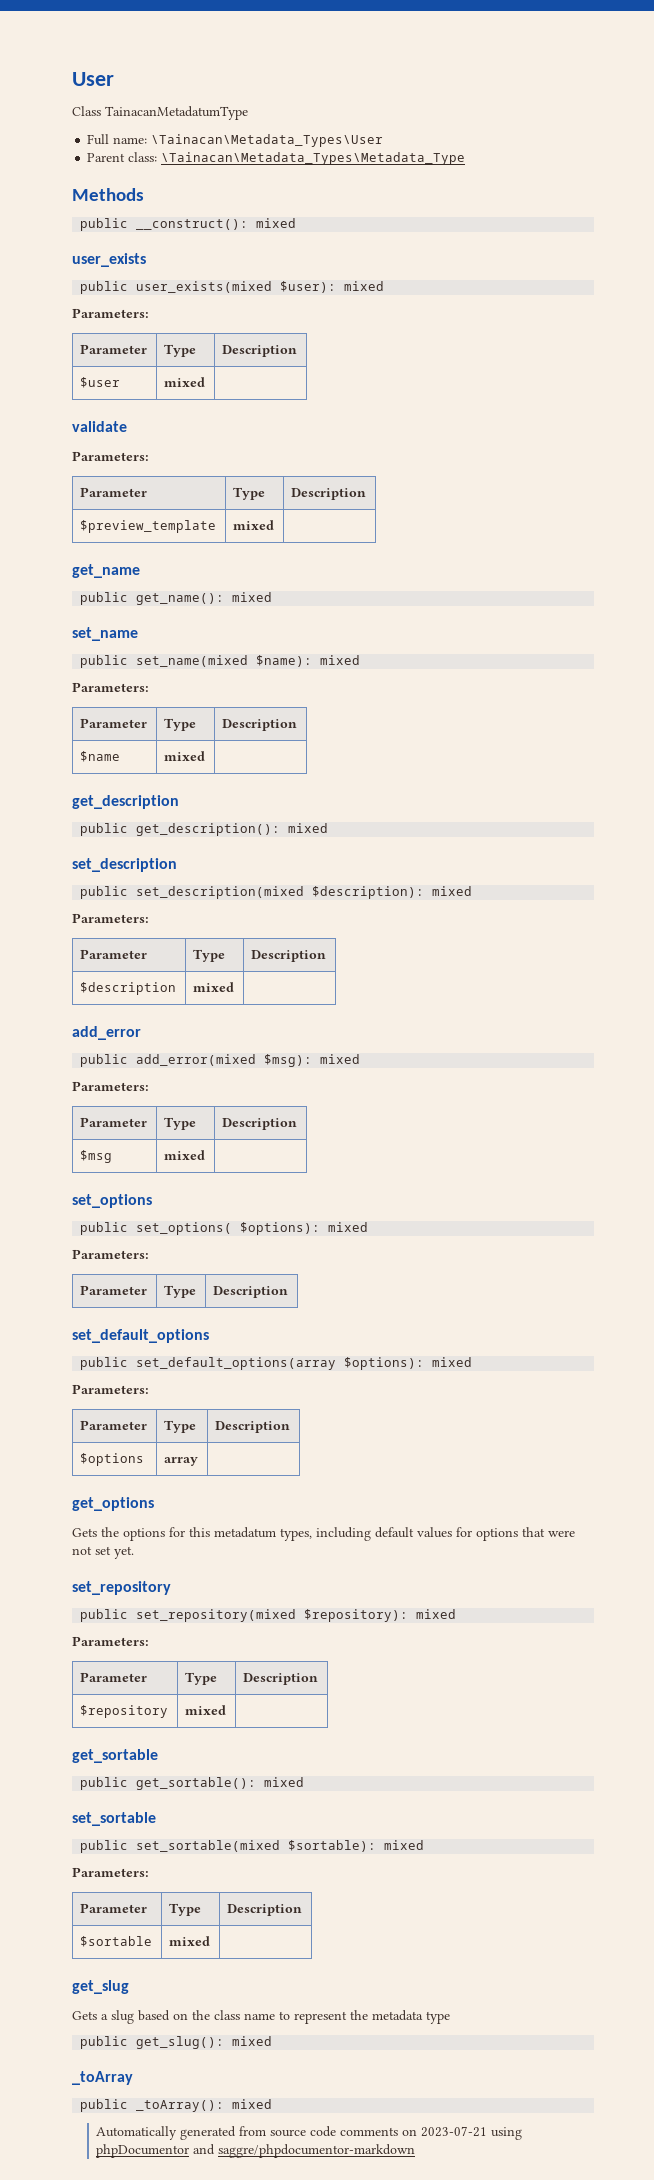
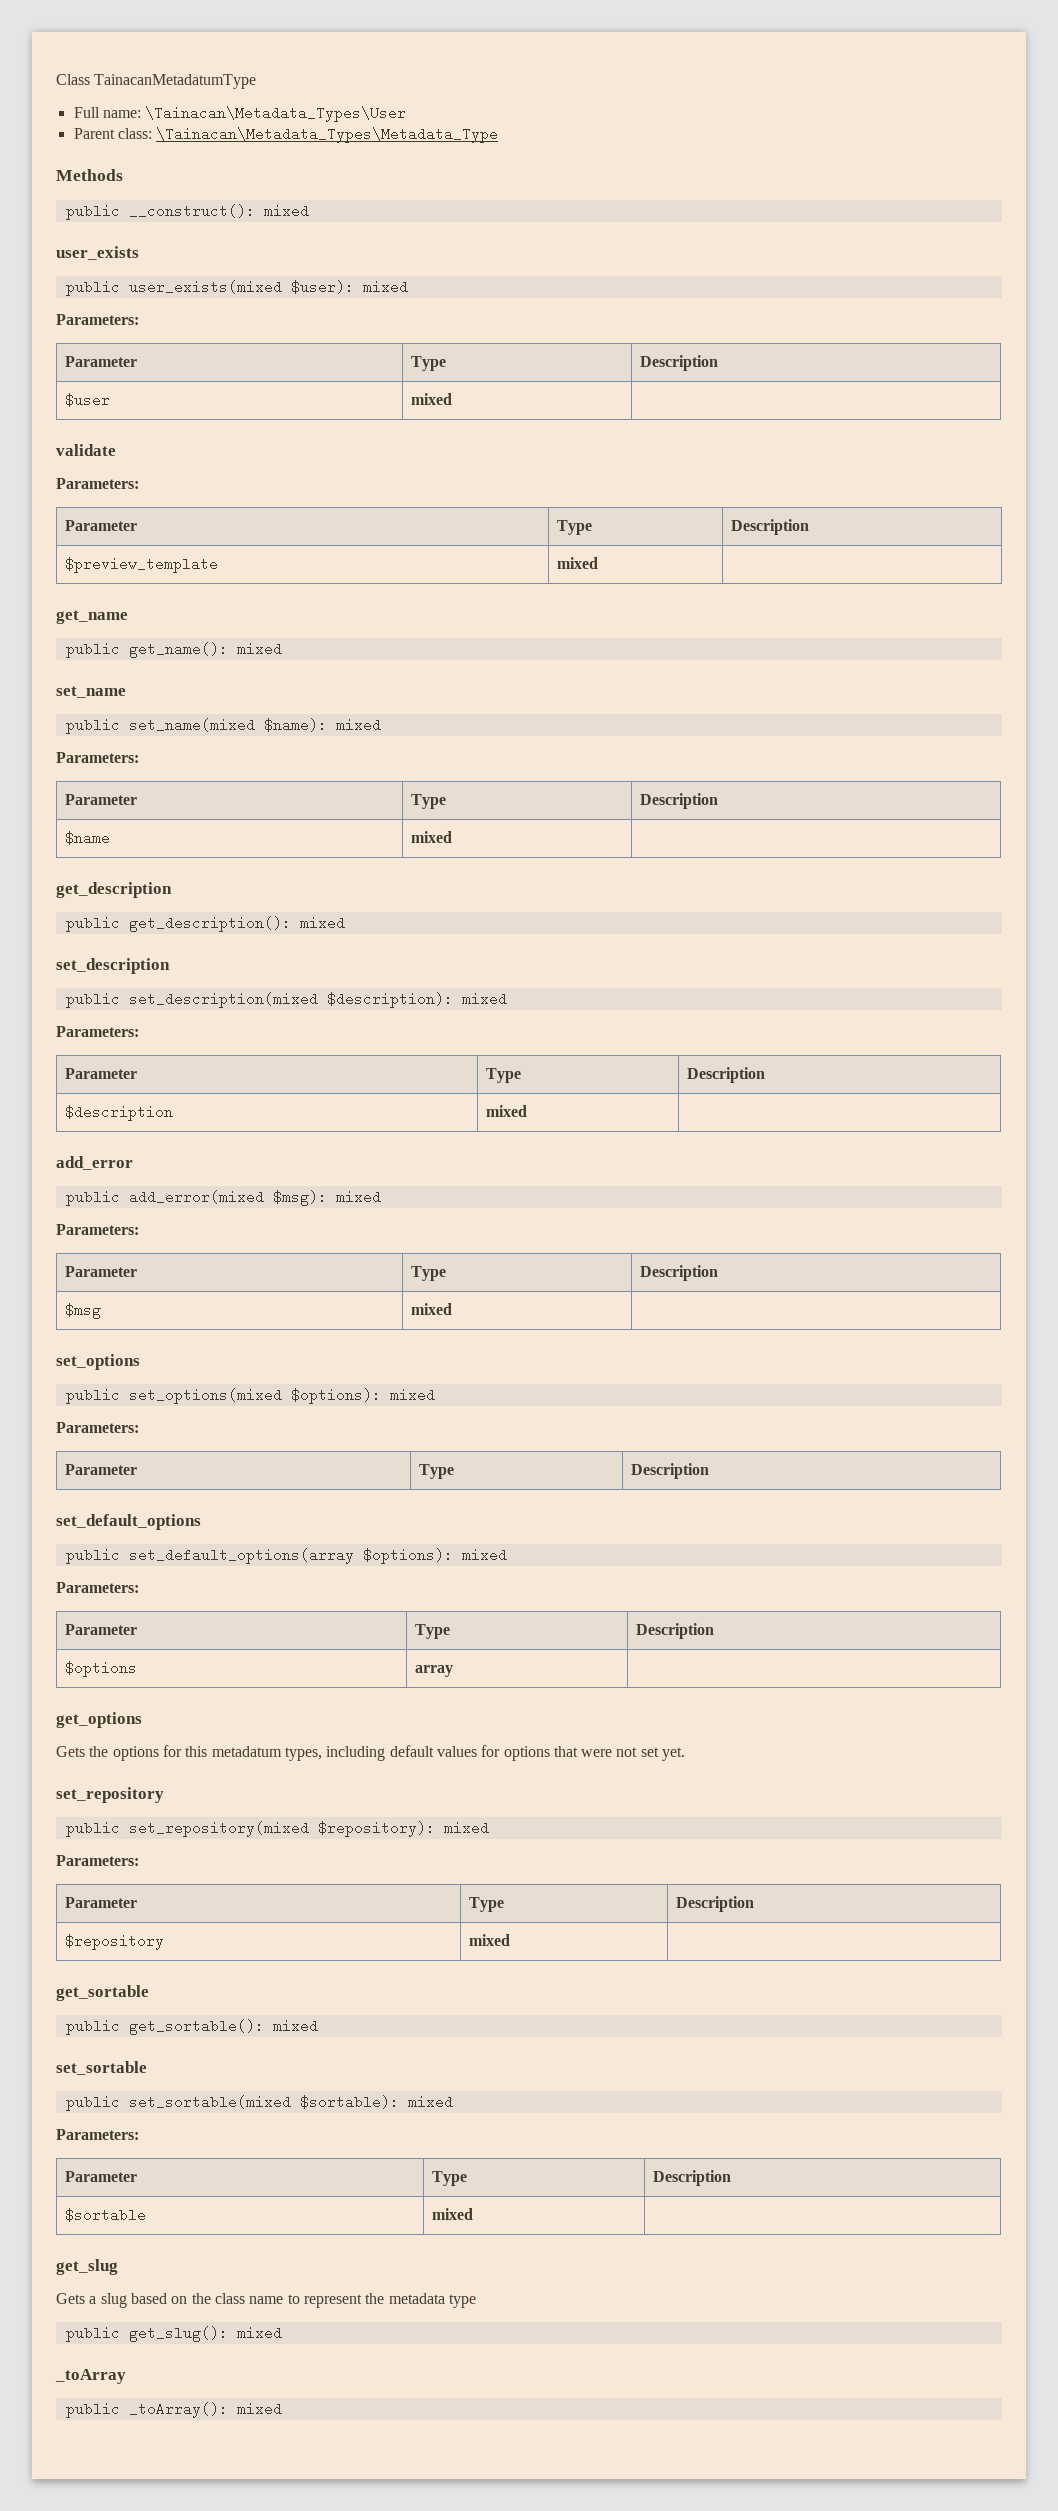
[72,72,114,86] User // -> (56, 79) none
[136,1222,233,1235] set_options( -> [128,1388,282,1404] set_options(mixed
[96,2126,523,2140] [96,2144,416,2158] // Automatically generated from source code comments on 2023-07-21 using phpDocumentor and saggre/phpdocumentor-markdown -> (282, 2409) none

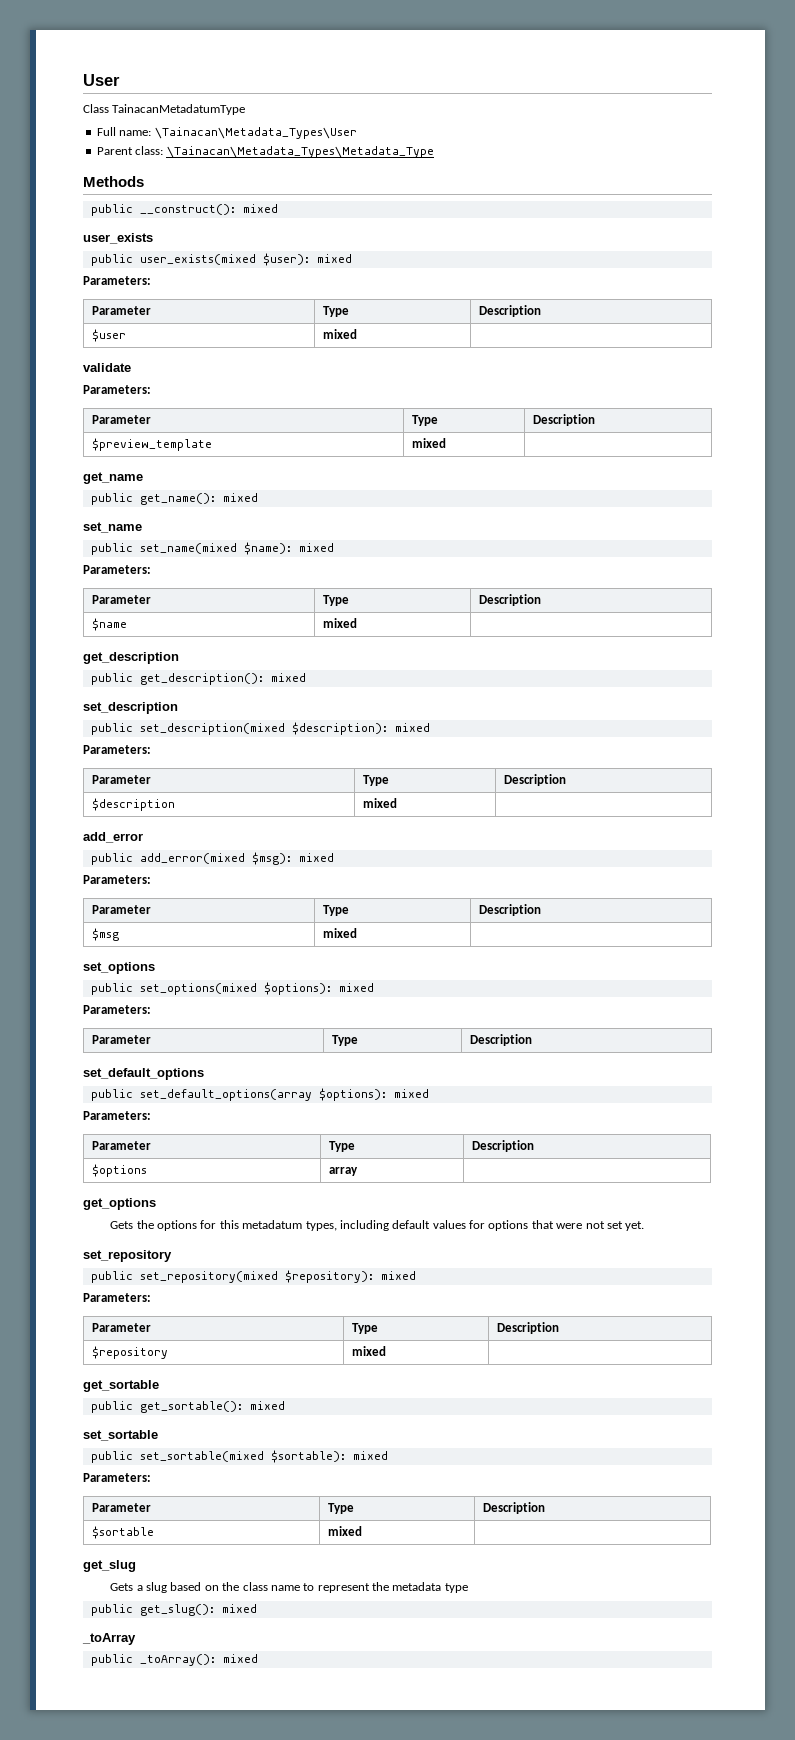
(56, 79) none -> [83,74,120,86] User //

